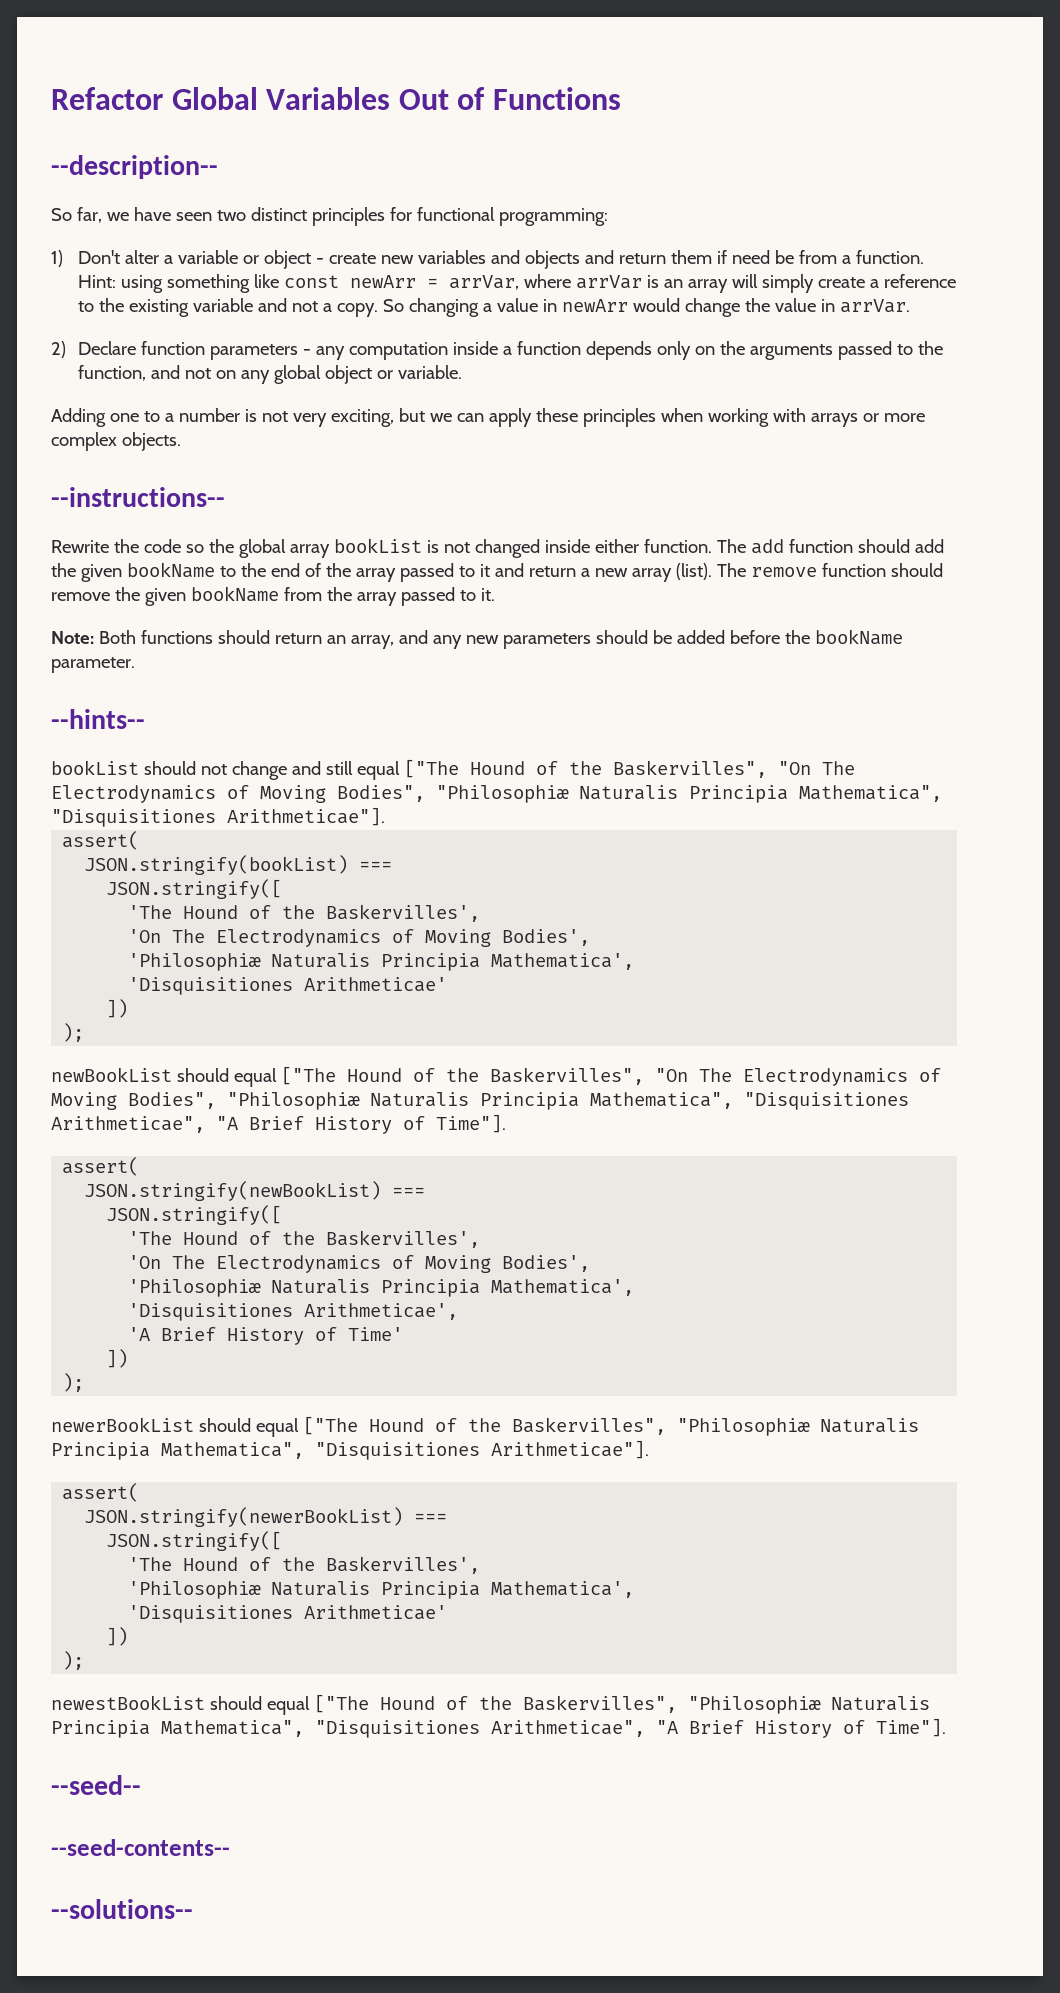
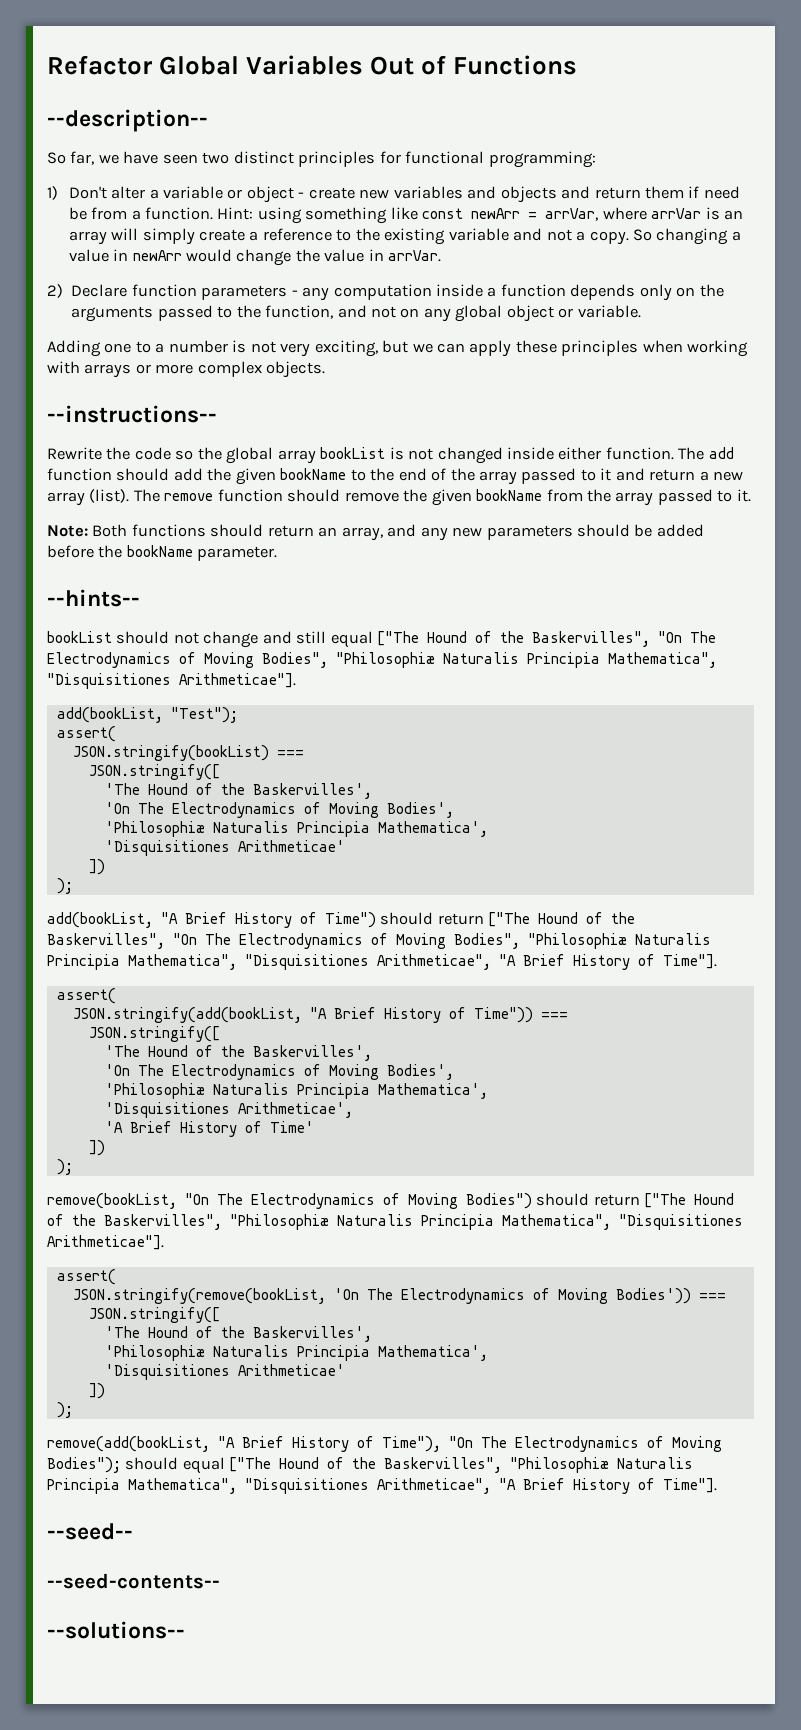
(385, 816) none -> [56,707,238,723] // add(bookList, "Test");
[51,1067,277,1087] newBookList should equal -> [47,912,484,928] add(bookList, "A Brief History of Time") should return
[84,1181,382,1201] JSON.stringify(newBookList) -> [72,1007,533,1023] JSON.stringify(add(bookList, "A Brief History of Time"))
[51,1417,299,1437] newerBookList should equal -> [47,1193,640,1209] remove(bookList, "On The Electrodynamics of Moving Bodies") should return
[84,1507,404,1527] JSON.stringify(newerBookList) -> [72,1288,691,1304] JSON.stringify(remove(bookList, 'On The Electrodynamics of Moving Bodies'))
[51,1695,205,1710] newestBookList -> [47,1436,722,1452] [47,1457,121,1473] remove(add(bookList, "A Brief History of Time"), "On The Electrodynamics of Moving Bodies");

